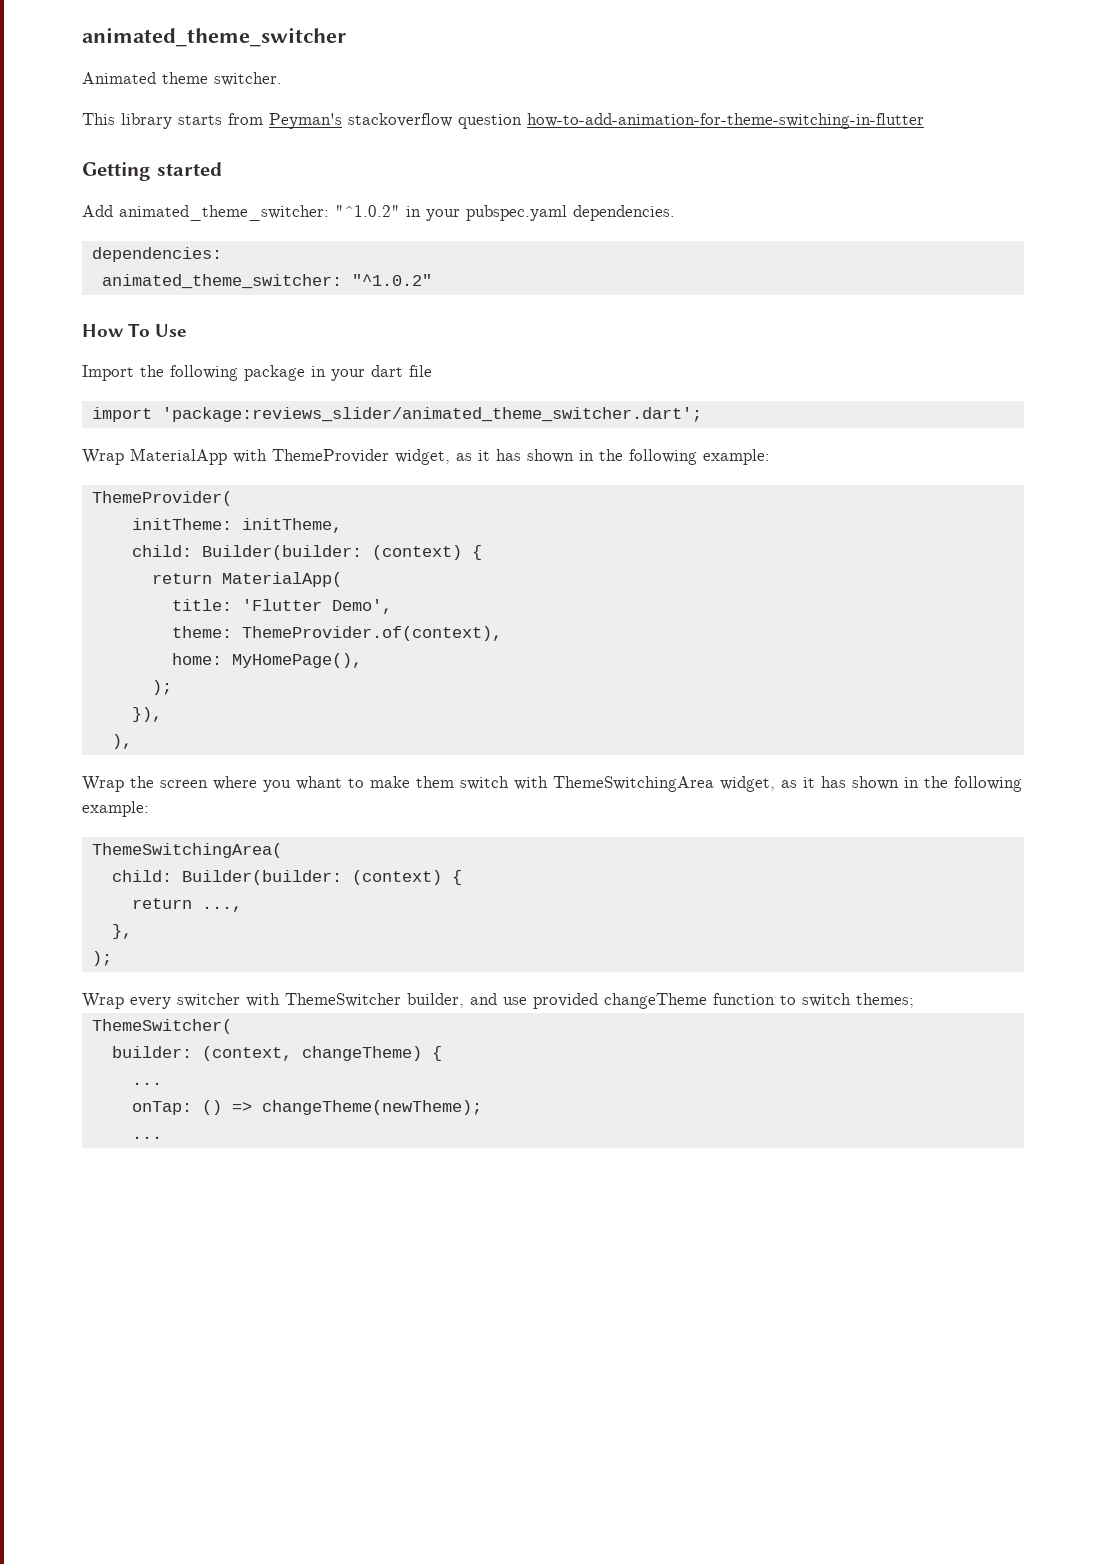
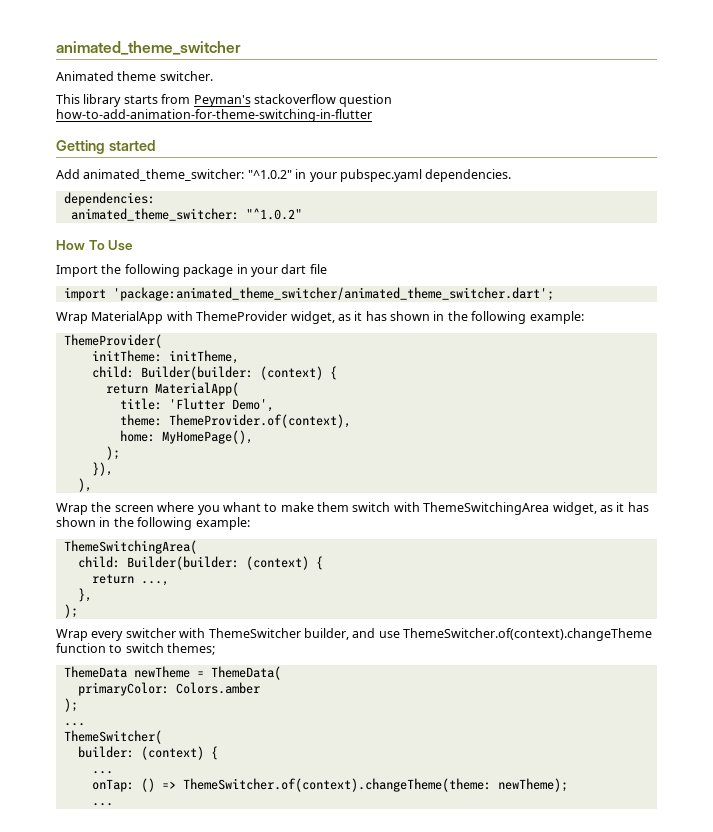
[161,407,702,422] 'package:reviews_slider/animated_theme_switcher.dart'; -> [112,287,554,301] 'package:animated_theme_switcher/animated_theme_switcher.dart';
[533,993,707,1009] provided changeTheme -> [403,628,652,641] ThemeSwitcher.of(context).changeTheme
(914, 1000) none -> [63,666,281,680] [77,682,260,696] [63,698,78,712] [63,723,85,726] // ThemeData newTheme = ThemeData( // primaryColor: Colors.amber // ); // ...
[201,1046,422,1061] (context, changeTheme) -> [140,746,204,760] (context)
[261,1100,482,1115] changeTheme(newTheme); -> [182,778,568,792] ThemeSwitcher.of(context).changeTheme(theme: newTheme);

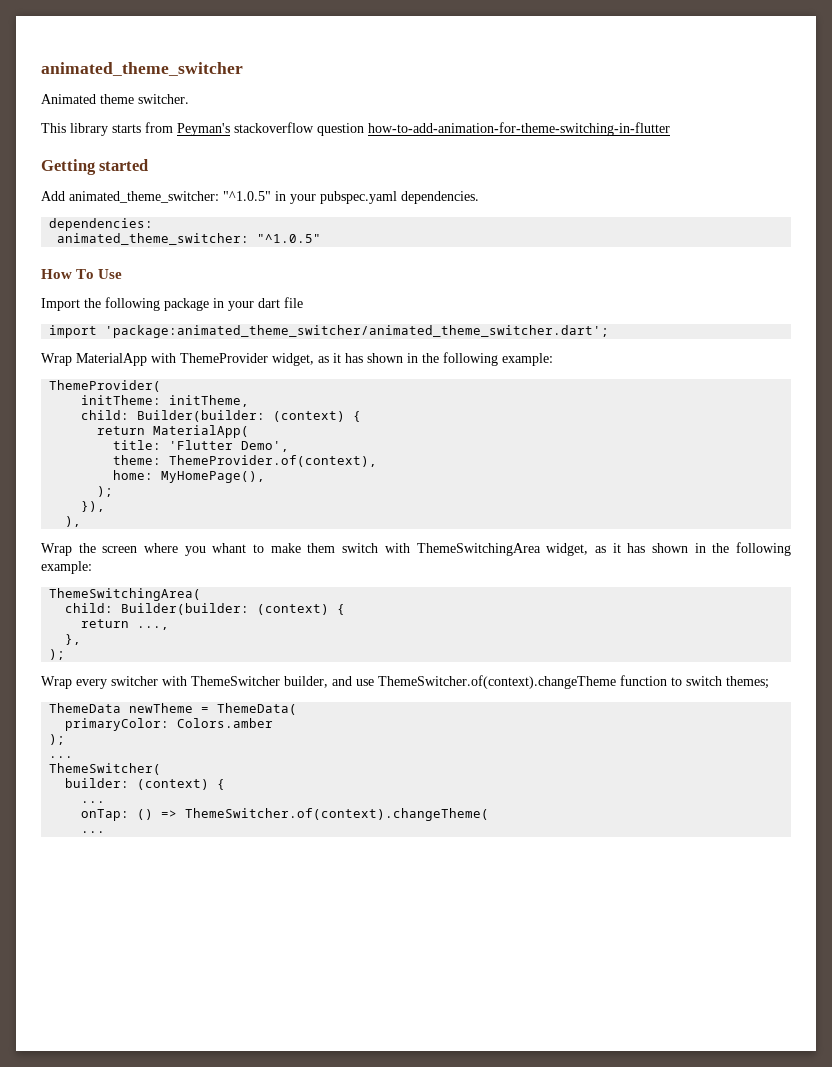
[247,170,292,179] "^1.0.2" -> [223,191,271,201] "^1.0.5"
[245,208,302,220] "^1.0.2" -> [257,234,322,243] "^1.0.5"
[182,778,568,792] ThemeSwitcher.of(context).changeTheme(theme: newTheme); -> [185,808,490,821] ThemeSwitcher.of(context).changeTheme(

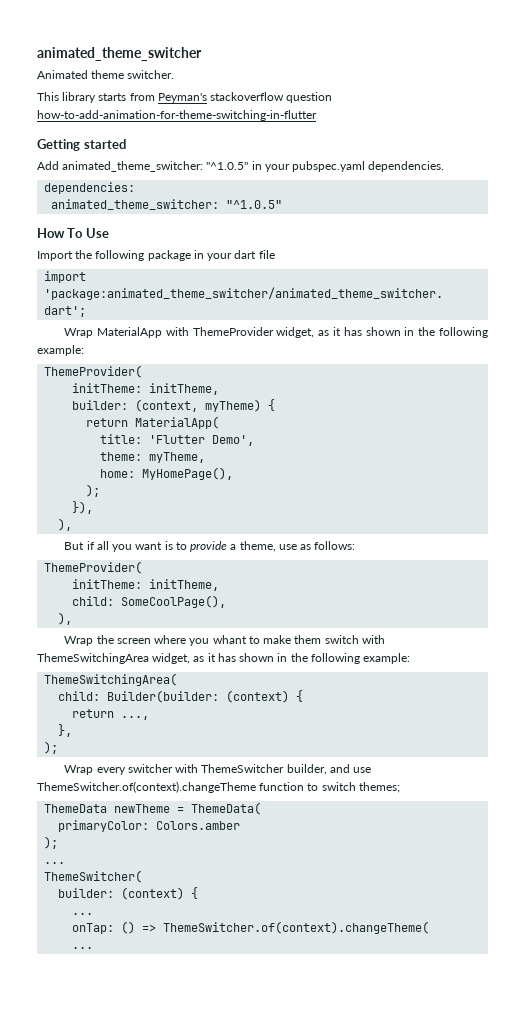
[81,410,346,422] child: Builder(builder: (context) -> [72,399,262,412] builder: (context, myTheme)
[169,455,378,467] ThemeProvider.of(context), -> [149,452,206,463] myTheme,
(82, 521) none -> [64,541,356,552] [44,561,143,574] [72,579,220,591] [72,595,227,608] [58,612,73,625] // But if all you want is to provide a theme, use as follows: // ThemeProvider( // initTheme: initTheme, // child: SomeCoolPage(), // ),

